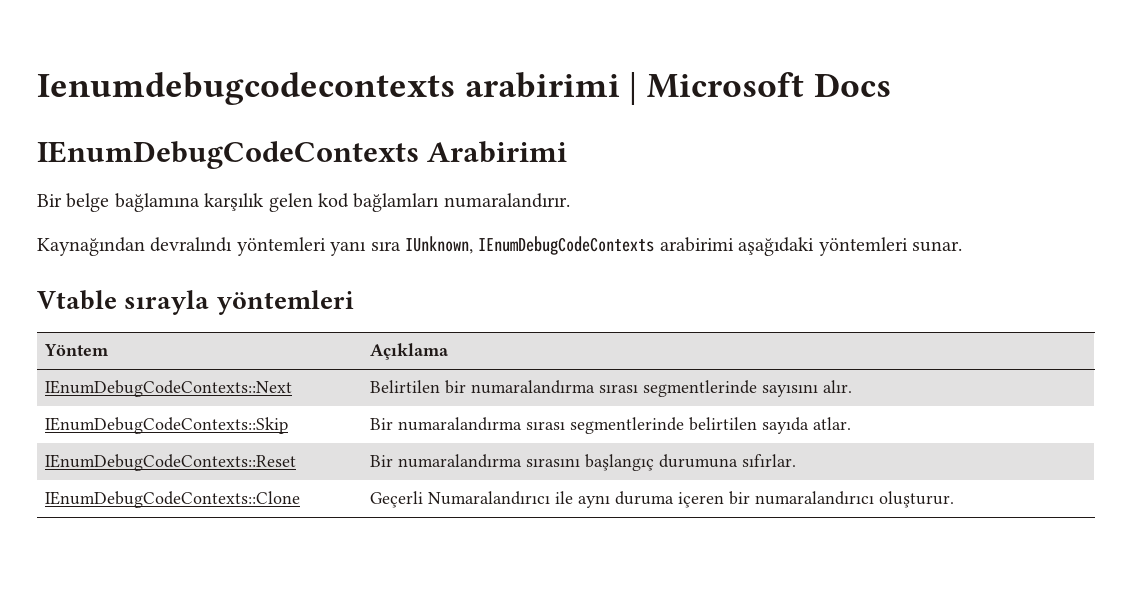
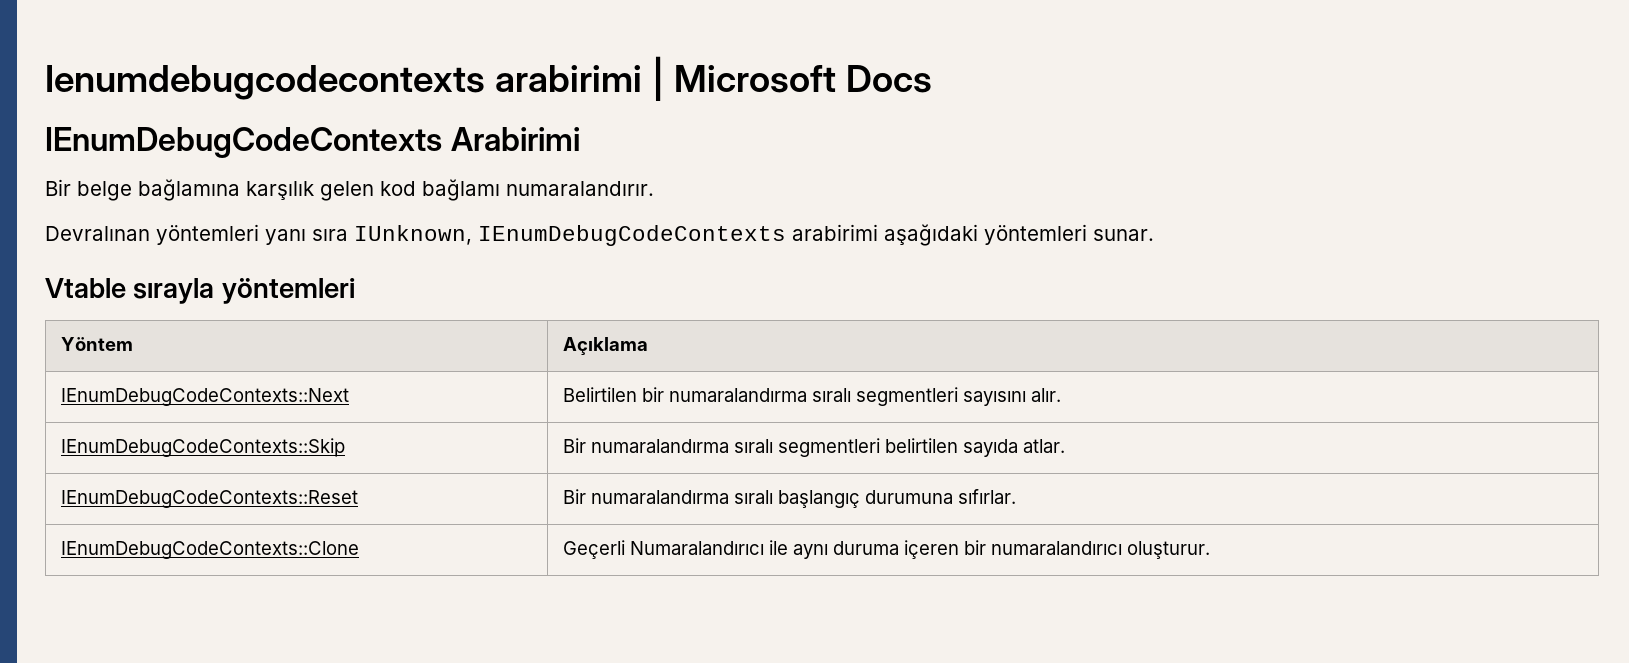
[353,193,440,212] bağlamları -> [422,179,500,201] bağlamı
[37,237,233,256] Kaynağından devralındı -> [45,226,150,241] Devralınan
[599,380,758,397] sırası segmentlerinde -> [811,387,958,406] sıralı segmentleri
[526,417,685,434] sırası segmentlerinde -> [733,438,880,457] sıralı segmentleri
[526,458,581,467] sırasını -> [733,490,773,504] sıralı

